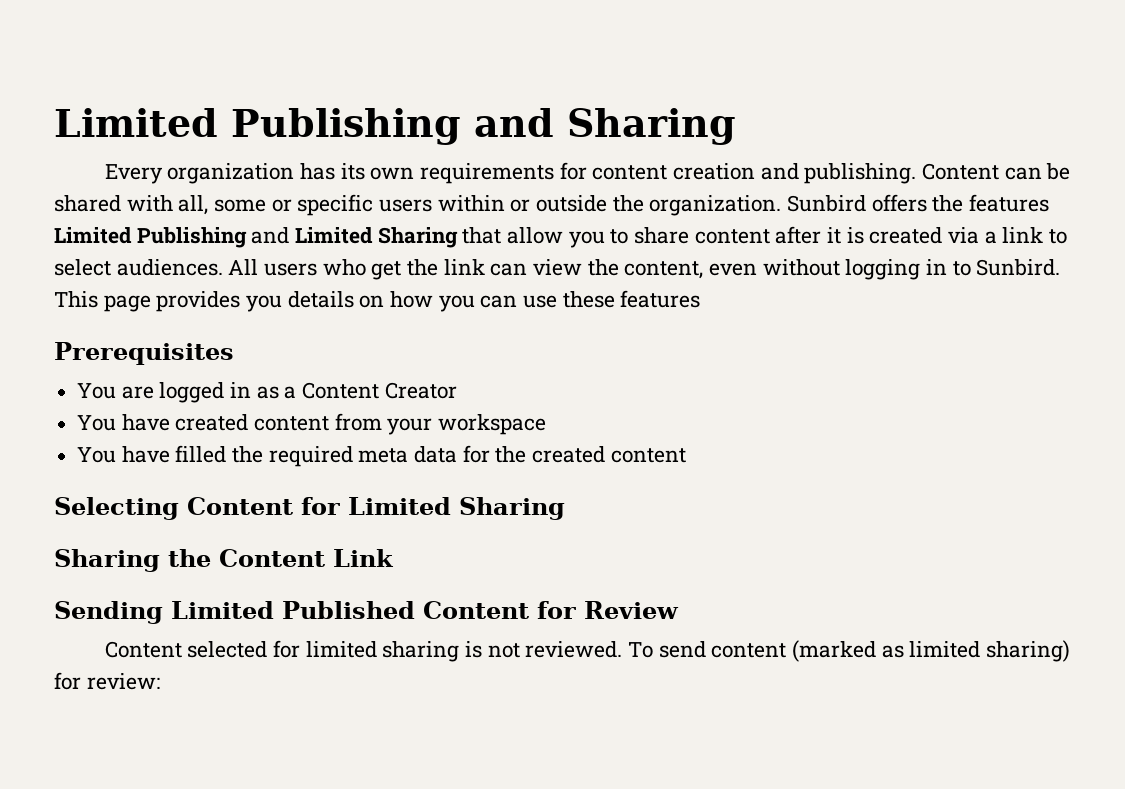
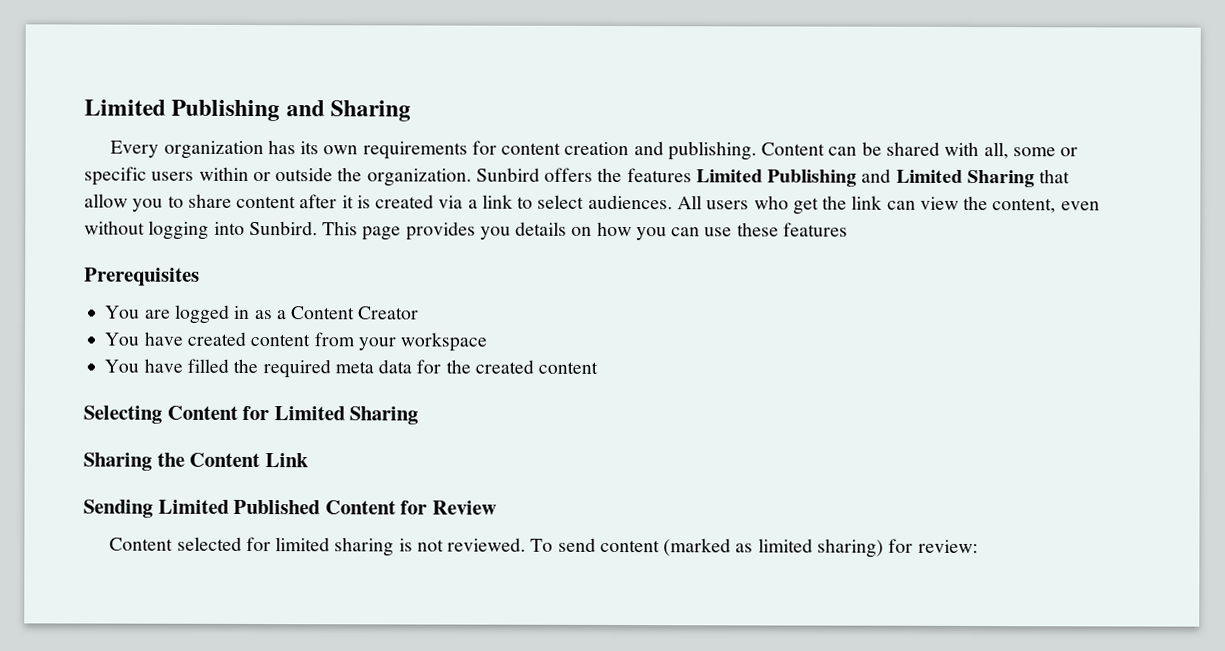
[926,259,971,276] in to -> [213,221,245,235] into

